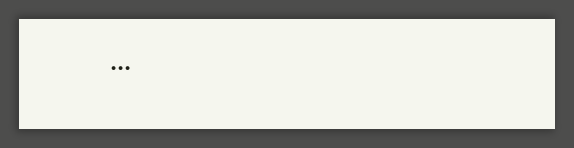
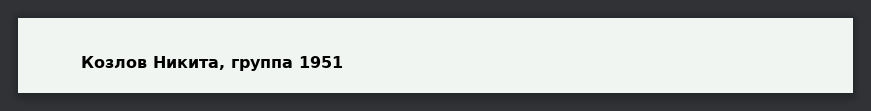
[110,66,131,70] ... -> [81,56,343,71] Козлов Никита, группа 1951

